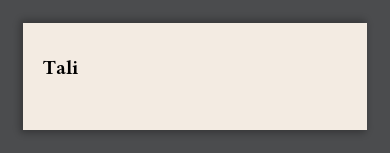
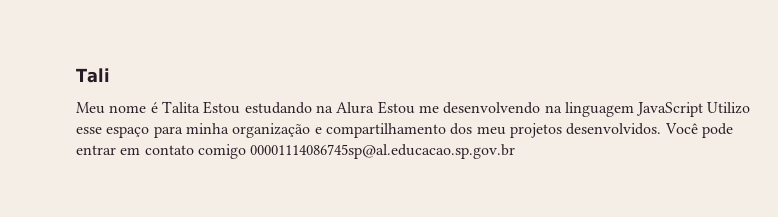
(79, 67) none -> [76,101,751,117] [76,123,733,138] [76,144,516,159] // Meu nome é Talita Estou estudando na Alura Estou me desenvolvendo na linguagem JavaScript Utilizo esse espaço para minha organização e compartilhamento dos meu projetos desenvolvidos. Você pode entrar em contato comigo 00001114086745sp@al.educacao.sp.gov.br

